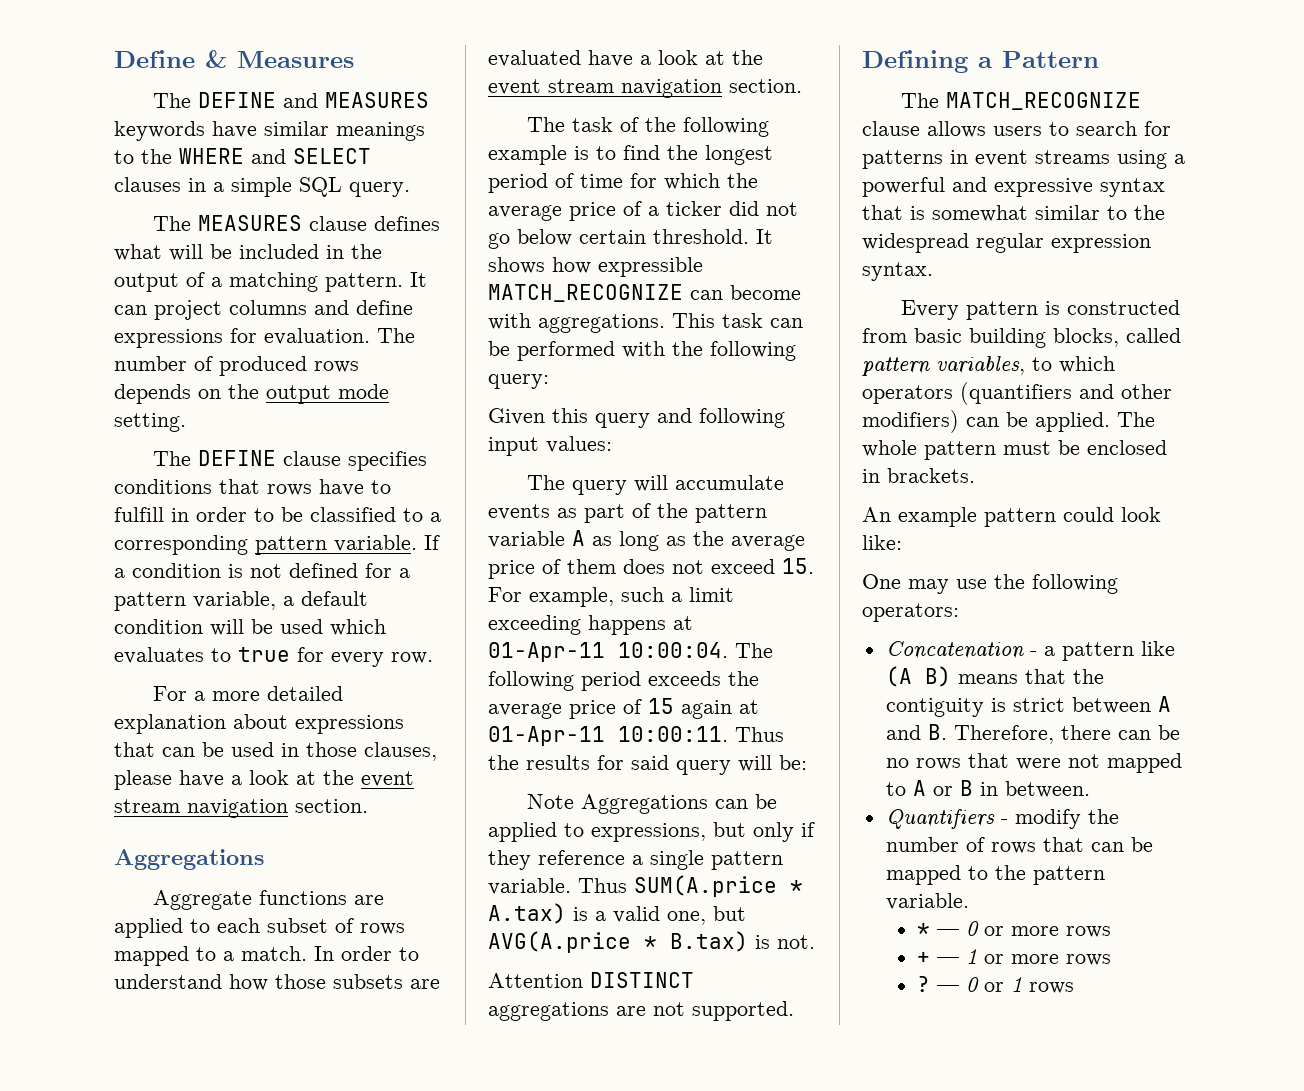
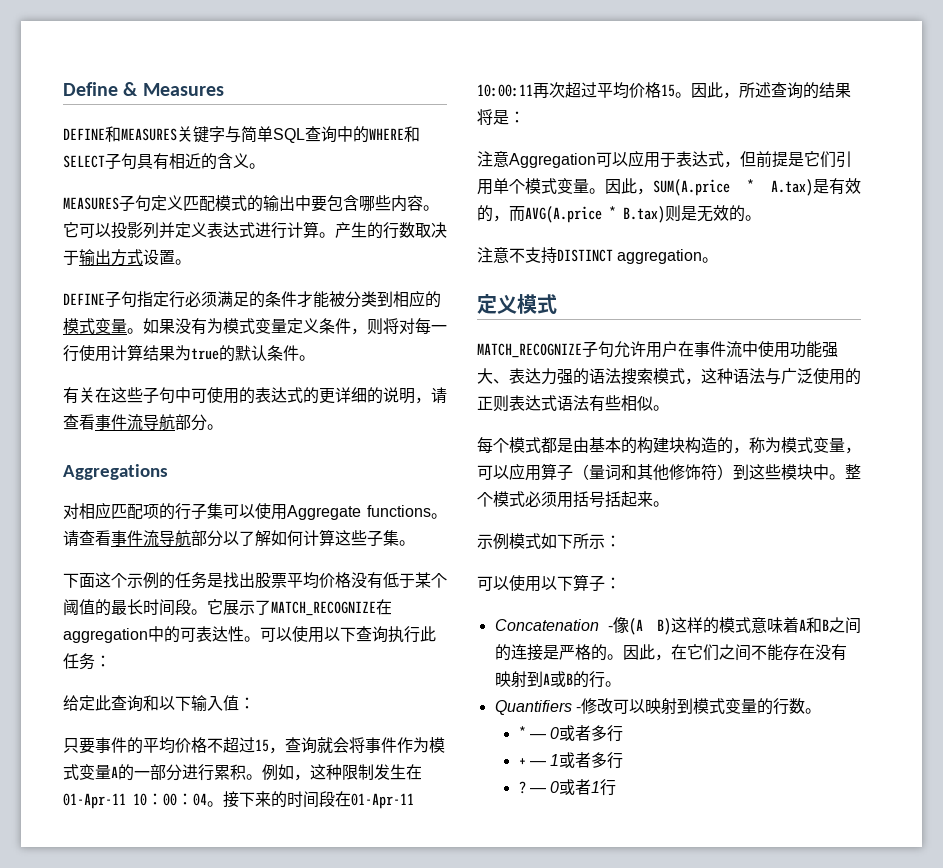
[152,92,429,108] [114,121,425,141] [114,148,371,164] [114,177,410,197] [152,215,440,231] [114,244,382,261] [114,272,427,292] [114,300,413,320] [114,328,415,348] [114,356,359,376] [114,384,389,404] [114,413,186,432] [152,450,427,471] [114,479,391,496] [114,507,441,522] [114,535,440,555] [114,563,410,578] [114,591,368,611] [114,619,386,636] [114,647,433,667] [152,686,343,701] [114,714,404,734] [114,742,437,761] [114,770,414,790] [114,799,368,818] [114,849,264,870] [152,890,384,910] [114,918,405,938] [114,946,419,966] [114,974,440,991] [488,50,763,67] [488,79,802,98] [526,117,769,137] [488,145,773,165] [488,173,758,193] [488,201,798,221] [488,229,773,249] [488,257,703,277] [488,284,801,302] [488,313,803,333] [488,341,796,361] [488,374,549,389] [488,408,785,428] [488,436,612,456] [526,475,784,495] [488,503,767,523] [488,530,805,551] [488,558,814,579] [488,587,734,607] [488,615,693,635] [488,642,773,662] [488,671,759,691] [488,698,759,719] [488,726,784,746] [488,755,807,775] [526,794,777,814] [488,822,815,842] [488,850,783,870] [488,875,803,897] [488,903,746,925] [488,931,815,953] [488,972,694,988] [488,1001,794,1021] [862,50,1099,73] [900,92,1141,110] [862,121,1171,138] [862,150,1185,169] [862,177,1165,197] [862,205,1165,222] [862,233,1151,253] [862,262,933,281] [900,300,1180,320] [862,328,1181,348] [862,356,1115,376] [862,382,1172,405] [862,410,1155,433] [862,440,1167,460] [862,468,975,483] [862,507,1161,527] [862,535,902,550] [862,574,1118,594] [862,603,959,622] [885,641,1175,661] [885,666,1104,687] [885,696,1171,717] [885,724,1180,744] [885,753,1182,773] [885,780,1090,798] [885,809,1119,829] [885,837,1153,854] [885,865,1105,885] [885,893,969,910] The DEFINE and MEASURES keywords have similar meanings to the WHERE and SELECT clauses in a simple SQL query. // The MEASURES clause defines what will be included in the output of a matching pattern. It can project columns and define expressions for evaluation. The number of produced rows depends on the output mode setting. // The DEFINE clause specifies conditions that rows have to fulfill in order to be classified to a corresponding pattern variable. If a condition is not defined for a pattern variable, a default condition will be used which evaluates to true for every row. // For a more detailed explanation about expressions that can be used in those clauses, please have a look at the event stream navigation section. // Aggregations // Aggregate functions are applied to each subset of rows mapped to a match. In order to understand how those subsets are evaluated have a look at the event stream navigation section. // The task of the following example is to find the longest period of time for which the average price of a ticker did not go below certain threshold. It shows how expressible MATCH_RECOGNIZE can become with aggregations. This task can be performed with the following query: // Given this query and following input values: // The query will accumulate events as part of the pattern variable A as long as the average price of them does not exceed 15. For example, such a limit exceeding happens at 01-Apr-11 10:00:04. The following period exceeds the average price of 15 again at 01-Apr-11 10:00:11. Thus the results for said query will be: // Note Aggregations can be applied to expressions, but only if they reference a single pattern variable. Thus SUM(A.price * A.tax) is a valid one, but AVG(A.price * B.tax) is not. // Attention DISTINCT aggregations are not supported. // Defining a Pattern // The MATCH_RECOGNIZE clause allows users to search for patterns in event streams using a powerful and expressive syntax that is somewhat similar to the widespread regular expression syntax. // Every pattern is constructed from basic building blocks, called pattern variables, to which operators (quantifiers and other modifiers) can be applied. The whole pattern must be enclosed in brackets. // An example pattern could look like: // One may use the following operators: // Concatenation - a pattern like (A B) means that the contiguity is strict between A and B. Therefore, there can be no rows that were not mapped to A or B in between. // Quantifiers - modify the number of rows that can be mapped to the pattern variable. -> [63,126,420,143] [63,153,265,170] [63,195,439,212] [63,221,447,239] [63,249,191,266] [63,290,441,308] [63,318,447,335] [63,344,315,362] [63,387,447,404] [63,414,223,431] [63,464,168,480] [63,502,447,520] [63,529,415,547] [63,572,447,589] [63,599,392,616] [63,626,436,643] [63,653,111,670] [63,695,255,712] [63,737,445,754] [63,764,422,781] [63,791,414,809] [477,82,851,99] [477,109,525,125] [477,150,852,168] [477,178,861,196] [477,205,761,223] [477,247,719,264] [477,294,557,314] [477,341,838,358] [477,368,861,385] [477,395,669,412] [477,437,861,454] [477,463,861,481] [477,491,669,508] [477,533,621,550] [477,574,621,592] [494,617,861,635] [494,644,847,661] [494,671,621,688] [494,698,821,715] DEFINE和MEASURES关键字与简单SQL查询中的WHERE和SELECT子句具有相近的含义。 // MEASURES子句定义匹配模式的输出中要包含哪些内容。它可以投影列并定义表达式进行计算。产生的行数取决于输出方式设置。 // DEFINE子句指定行必须满足的条件才能被分类到相应的模式变量。如果没有为模式变量定义条件，则将对每一行使用计算结果为true的默认条件。 // 有关在这些子句中可使用的表达式的更详细的说明，请查看事件流导航部分。 // Aggregations // 对相应匹配项的行子集可以使用Aggregate functions。请查看事件流导航部分以了解如何计算这些子集。 // 下面这个示例的任务是找出股票平均价格没有低于某个阈值的最长时间段。它展示了MATCH_RECOGNIZE在aggregation中的可表达性。可以使用以下查询执行此任务： // 给定此查询和以下输入值： // 只要事件的平均价格不超过15，查询就会将事件作为模式变量A的一部分进行累积。例如，这种限制发生在01-Apr-11 10：00：04。接下来的时间段在01-Apr-11 10:00:11再次超过平均价格15。因此，所述查询的结果将是： // 注意Aggregation可以应用于表达式，但前提是它们引用单个模式变量。因此，SUM(A.price * A.tax)是有效的，而AVG(A.price * B.tax)则是无效的。 // 注意不支持DISTINCT aggregation。 // 定义模式 // MATCH_RECOGNIZE子句允许用户在事件流中使用功能强大、表达力强的语法搜索模式，这种语法与广泛使用的正则表达式语法有些相似。 // 每个模式都是由基本的构建块构造的，称为模式变量，可以应用算子（量词和其他修饰符）到这些模块中。整个模式必须用括号括起来。 // 示例模式如下所示： // 可以使用以下算子： // Concatenation -像(A B)这样的模式意味着A和B之间的连接是严格的。因此，在它们之间不能存在没有映射到A或B的行。 // Quantifiers -修改可以映射到模式变量的行数。
[984,926,1112,938] or more rows -> [559,725,624,742] 或者多行
[984,954,1112,966] or more rows -> [559,752,624,769] 或者多行
[984,977,1075,994] or 1 rows -> [559,779,617,796] 或者1行

